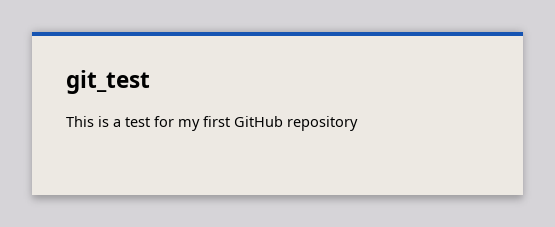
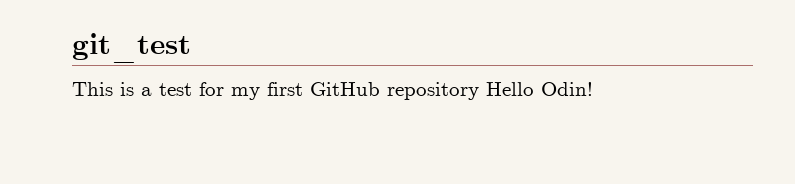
(358, 123) none -> [486,82,593,96] Hello Odin!

